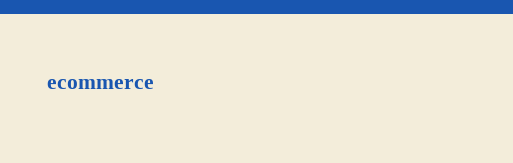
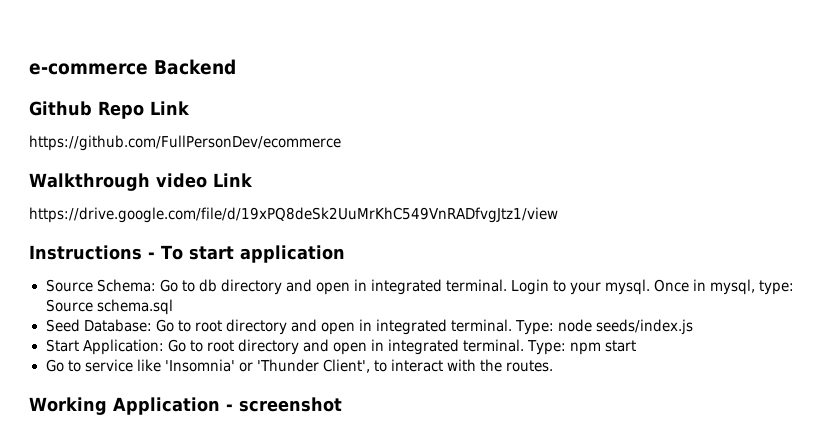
[47,79,154,89] ecommerce -> [29,59,236,75] [29,101,190,119] [29,135,341,151] [29,173,253,191] [29,207,558,223] [29,245,345,263] [45,279,795,295] [45,299,173,315] [45,319,694,335] [45,339,637,355] [45,359,554,373] [29,397,342,415] e-commerce Backend // Github Repo Link // https://github.com/FullPersonDev/ecommerce // Walkthrough video Link // https://drive.google.com/file/d/19xPQ8deSk2UuMrKhC549VnRADfvgJtz1/view // Instructions - To start application // Source Schema: Go to db directory and open in integrated terminal. Login to your mysql. Once in mysql, type: Source schema.sql // Seed Database: Go to root directory and open in integrated terminal. Type: node seeds/index.js // Start Application: Go to root directory and open in integrated terminal. Type: npm start // Go to service like 'Insomnia' or 'Thunder Client', to interact with the routes. // Working Application - screenshot

